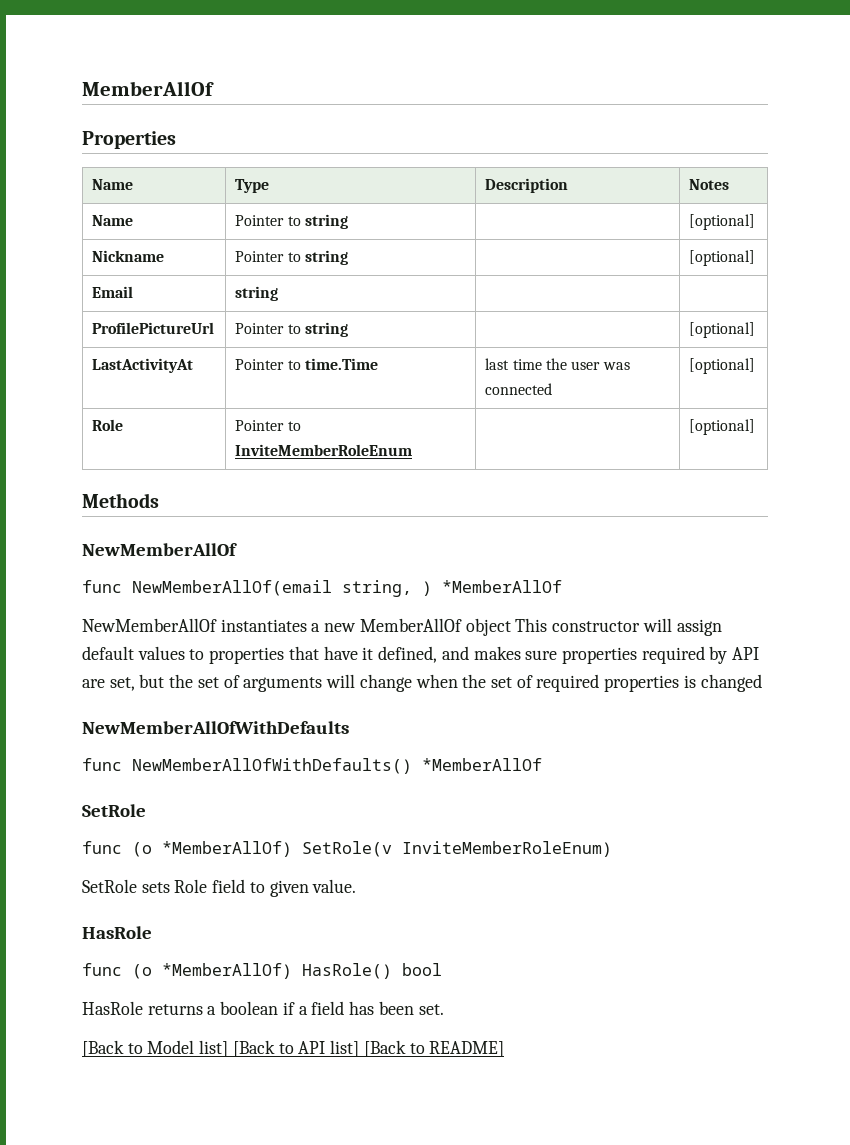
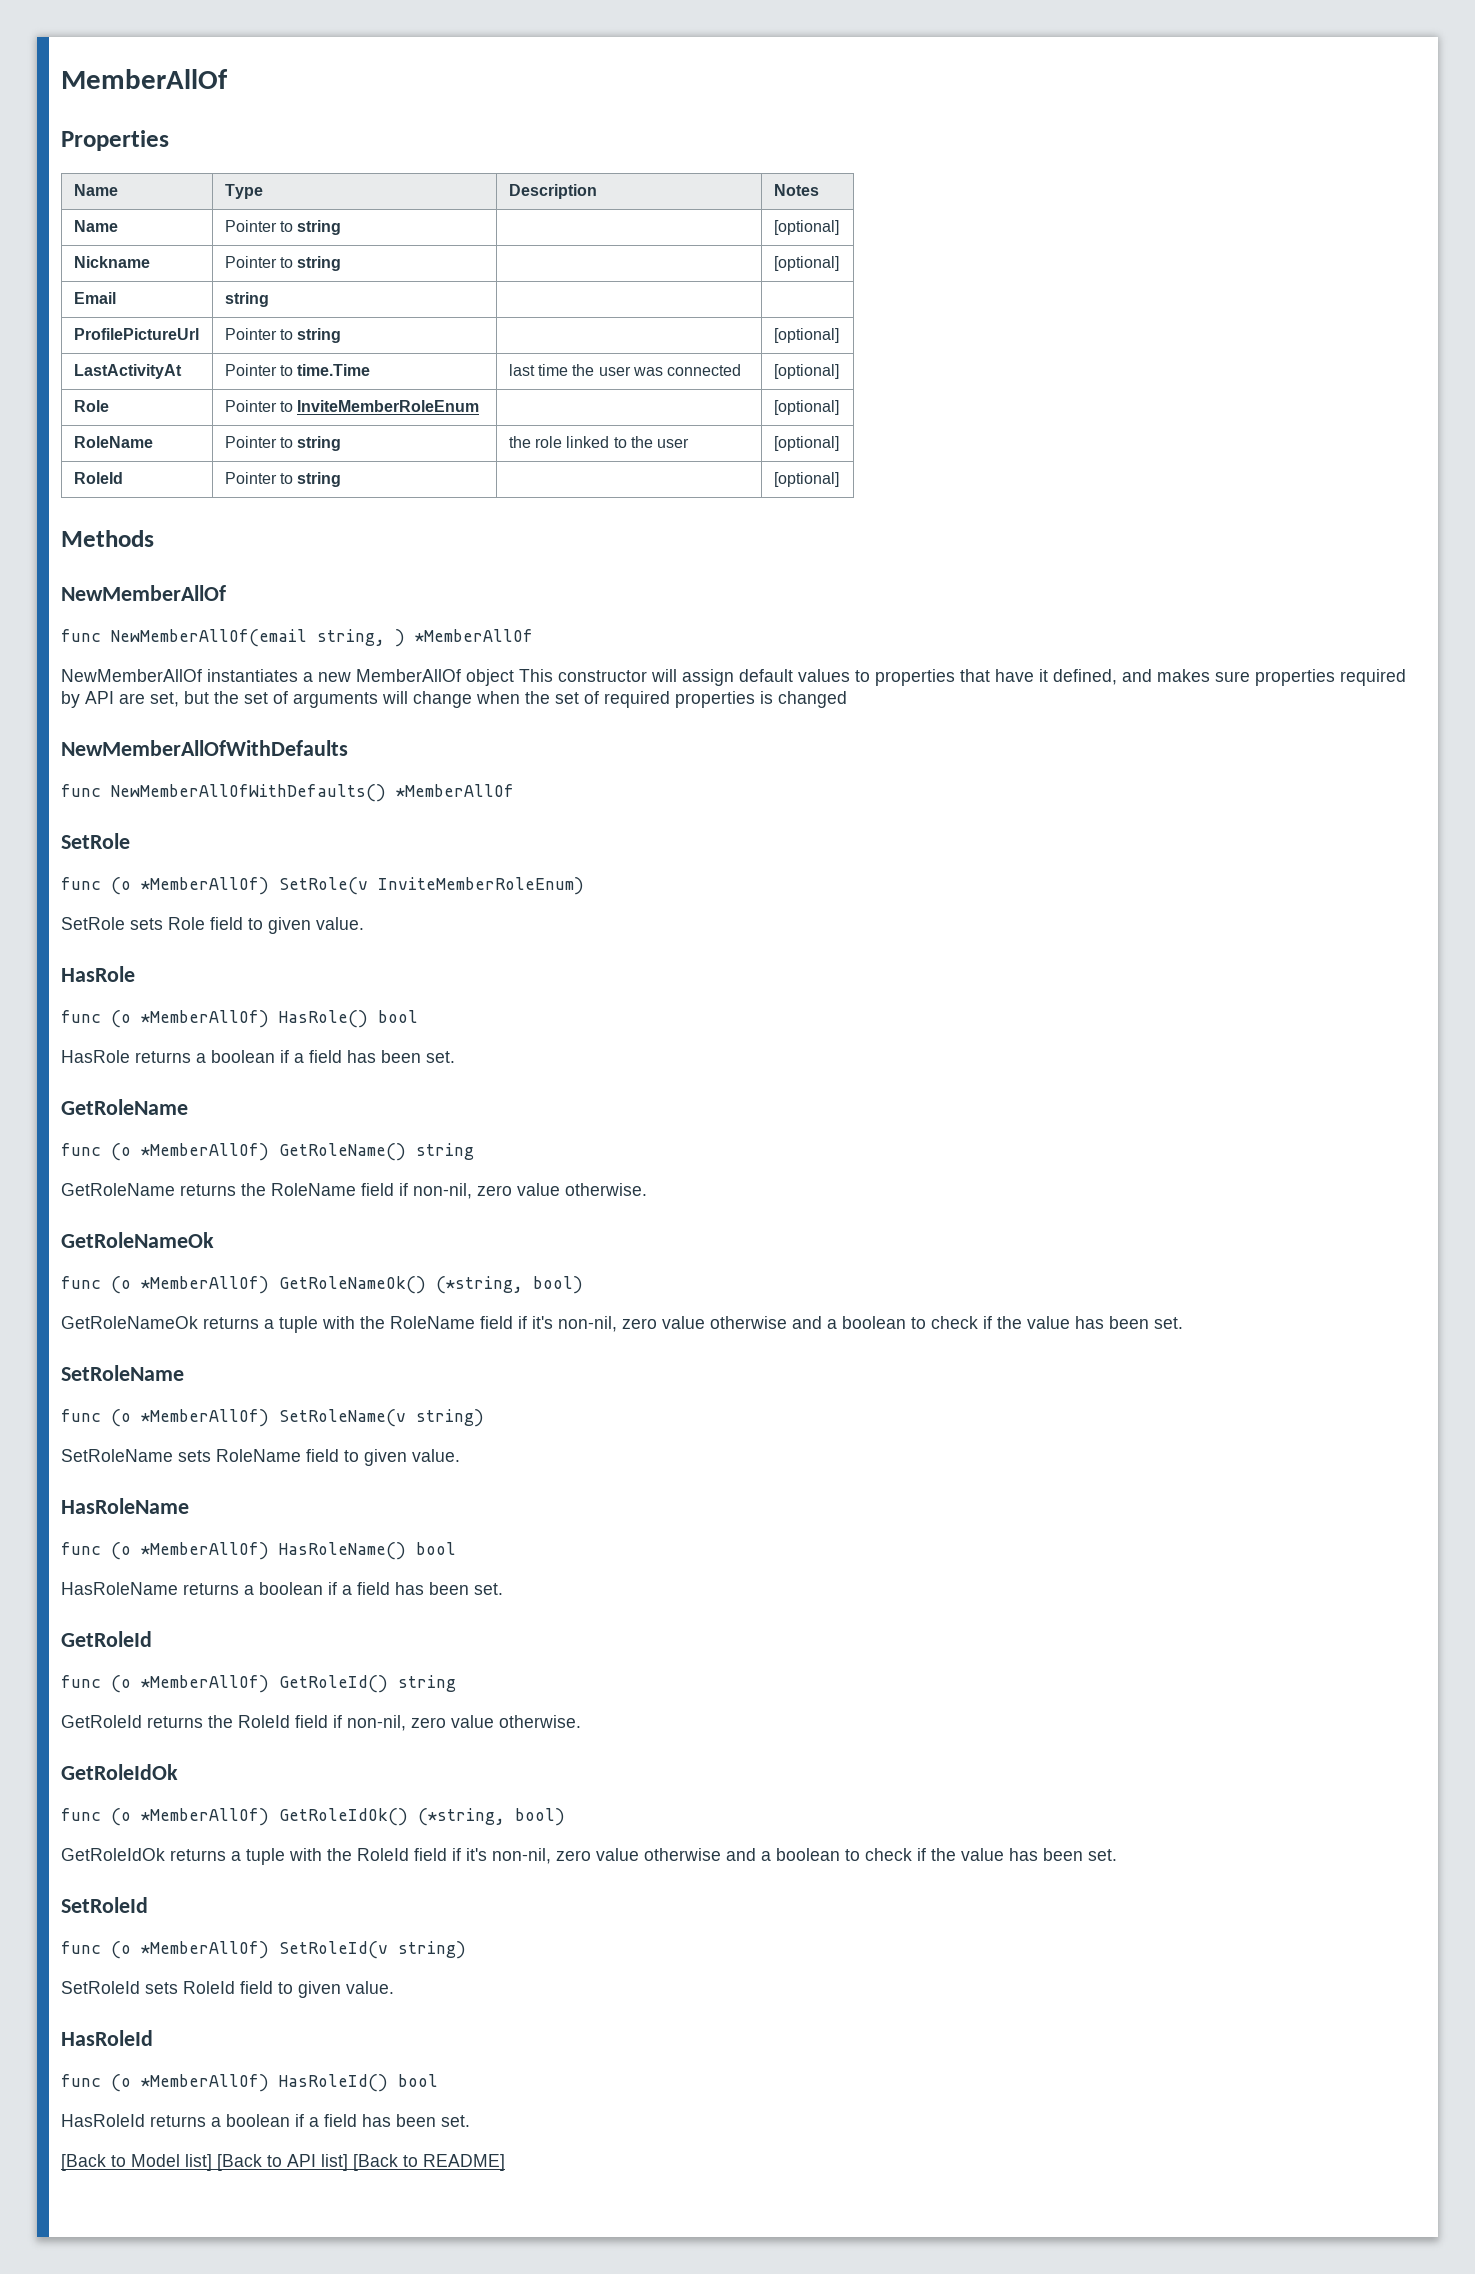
(756, 427) none -> [73,436,153,448] [224,436,342,451] [508,436,690,448] [773,436,839,451] [73,472,123,484] [224,472,342,487] [773,472,839,487] // RoleName | Pointer to string | the role linked to the user | [optional] // RoleId | Pointer to string | | [optional]
(444, 1009) none -> [61,1099,188,1115] [61,1143,474,1161] [61,1183,647,1199] [61,1232,214,1248] [61,1276,583,1294] [61,1316,1183,1333] [61,1365,184,1381] [61,1409,484,1427] [61,1449,460,1466] [61,1498,189,1514] [61,1542,456,1560] [61,1582,503,1595] [61,1631,152,1647] [61,1675,456,1693] [61,1715,581,1731] [61,1764,178,1780] [61,1808,565,1826] [61,1848,1117,1865] [61,1897,148,1913] [61,1941,466,1959] [61,1981,394,1998] [61,2030,153,2046] [61,2074,438,2092] [61,2114,470,2127] // GetRoleName // func (o *MemberAllOf) GetRoleName() string // GetRoleName returns the RoleName field if non-nil, zero value otherwise. // GetRoleNameOk // func (o *MemberAllOf) GetRoleNameOk() (*string, bool) // GetRoleNameOk returns a tuple with the RoleName field if it's non-nil, zero value otherwise and a boolean to check if the value has been set. // SetRoleName // func (o *MemberAllOf) SetRoleName(v string) // SetRoleName sets RoleName field to given value. // HasRoleName // func (o *MemberAllOf) HasRoleName() bool // HasRoleName returns a boolean if a field has been set. // GetRoleId // func (o *MemberAllOf) GetRoleId() string // GetRoleId returns the RoleId field if non-nil, zero value otherwise. // GetRoleIdOk // func (o *MemberAllOf) GetRoleIdOk() (*string, bool) // GetRoleIdOk returns a tuple with the RoleId field if it's non-nil, zero value otherwise and a boolean to check if the value has been set. // SetRoleId // func (o *MemberAllOf) SetRoleId(v string) // SetRoleId sets RoleId field to given value. // HasRoleId // func (o *MemberAllOf) HasRoleId() bool // HasRoleId returns a boolean if a field has been set.

